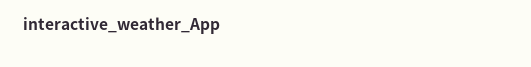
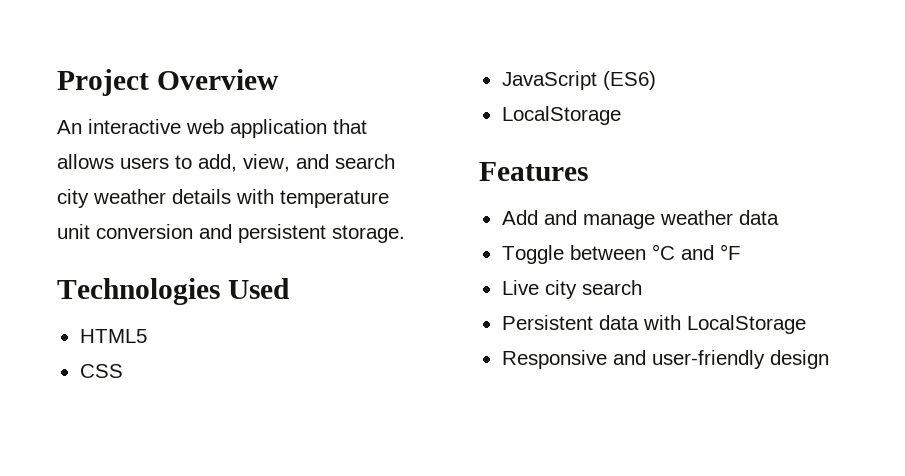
[23,17,220,34] interactive_weather_App -> [57,69,279,96] [57,119,367,138] [57,154,395,172] [57,189,389,208] [57,224,405,243] [57,278,290,305] [79,329,147,343] [79,364,123,378] [501,71,656,90] [501,106,621,125] [479,162,588,181] [501,210,779,229] [501,244,741,264] [501,280,642,299] [501,315,806,334] [501,350,829,369] Project Overview // An interactive web application that allows users to add, view, and search city weather details with temperature unit conversion and persistent storage. // Technologies Used // HTML5 // CSS // JavaScript (ES6) // LocalStorage // Features // Add and manage weather data // Toggle between °C and °F // Live city search // Persistent data with LocalStorage // Responsive and user-friendly design

